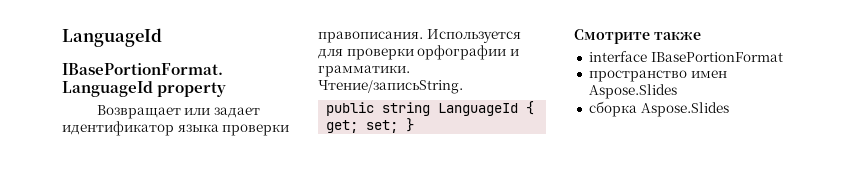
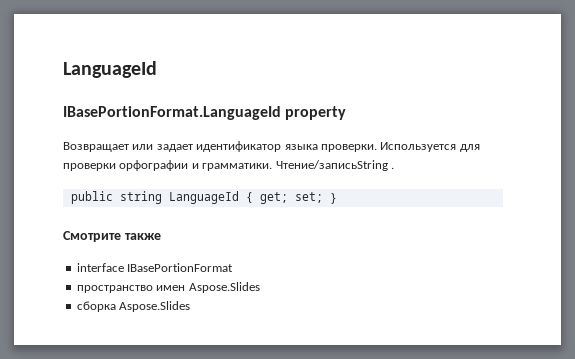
[222,124,290,136] [318,31,423,43] проверки правописания. -> [320,144,377,152] проверки.
[318,80,463,94] Чтение/записьString. -> [275,160,394,171] Чтение/записьString .

